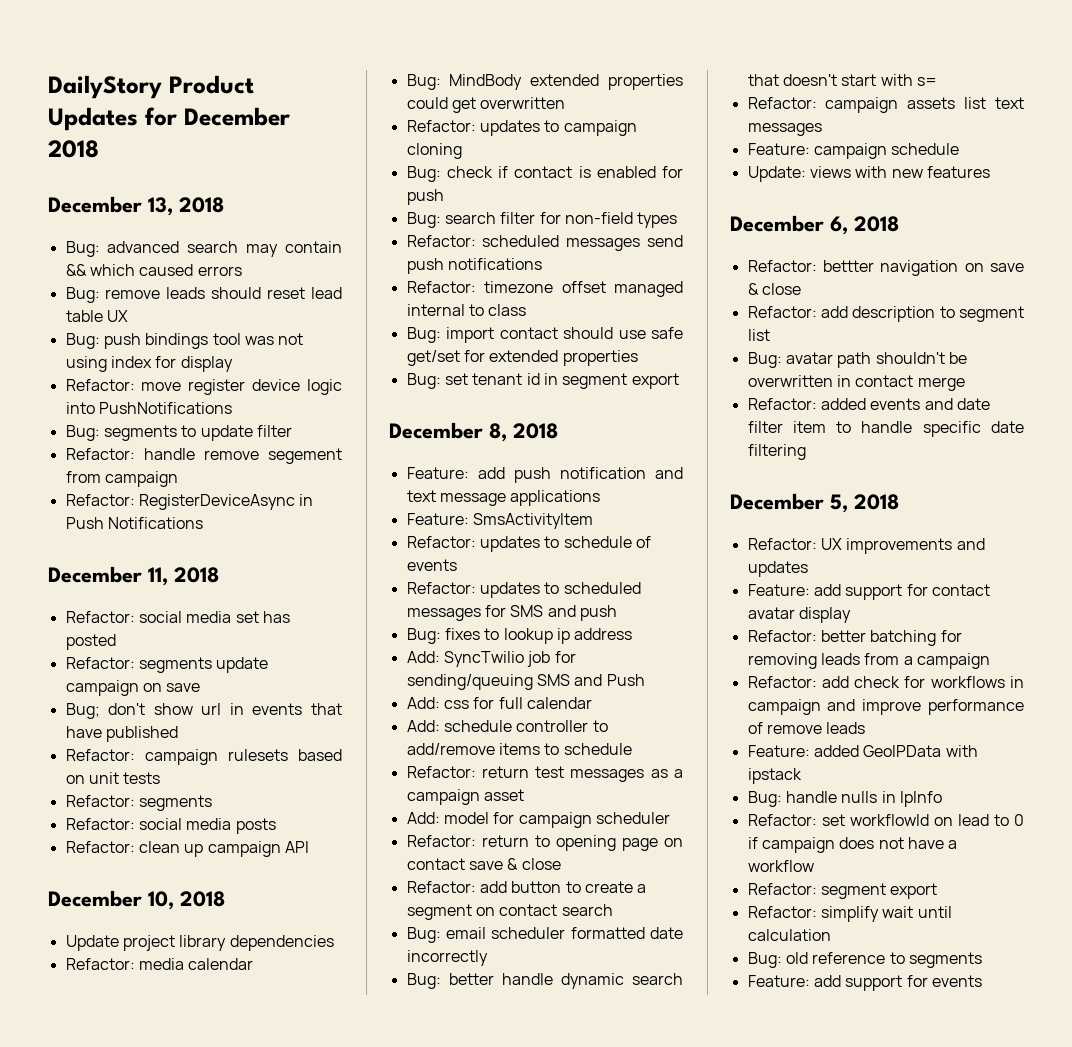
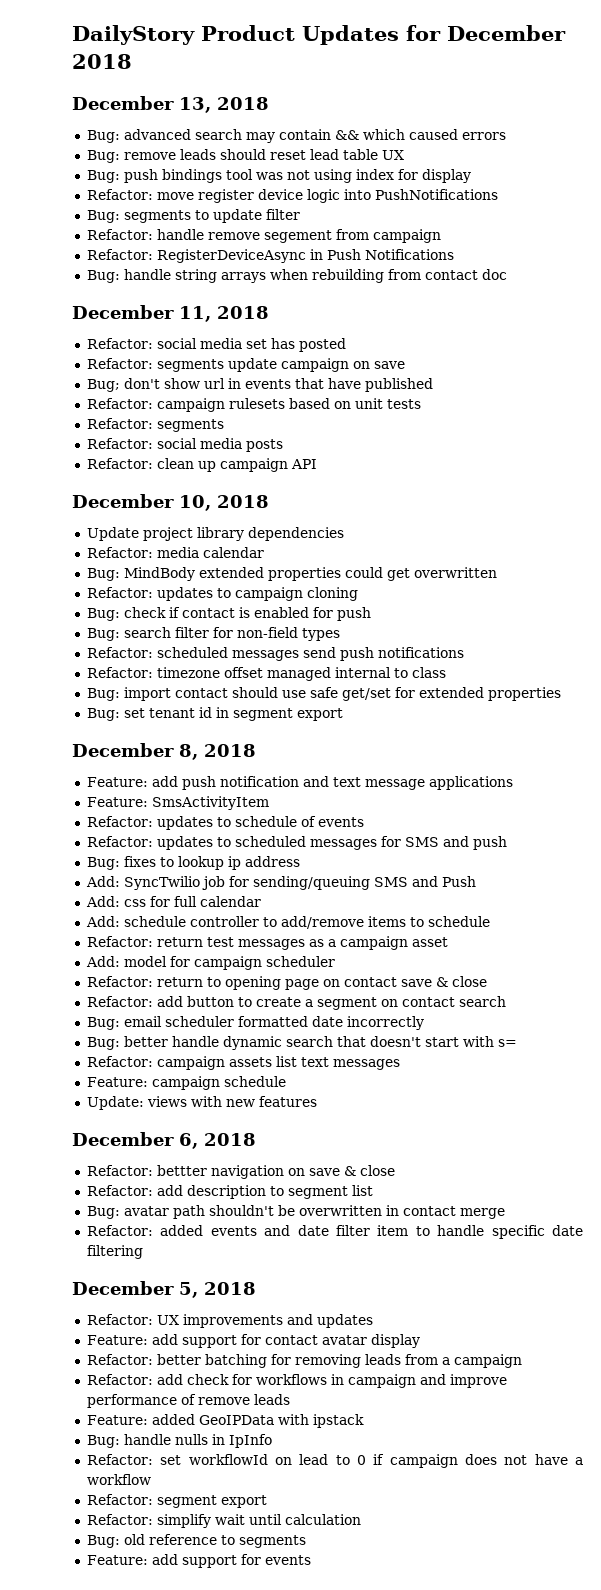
(203, 523) none -> [86,269,507,283] // Bug: handle string arrays when rebuilding from contact doc

